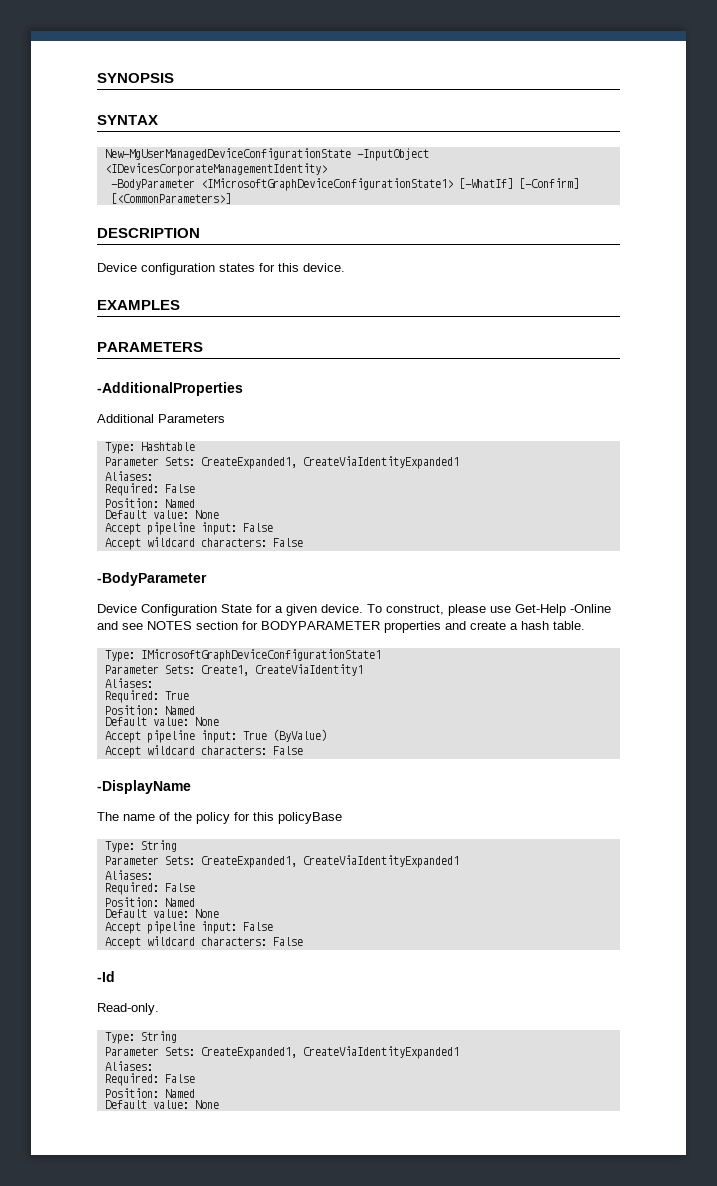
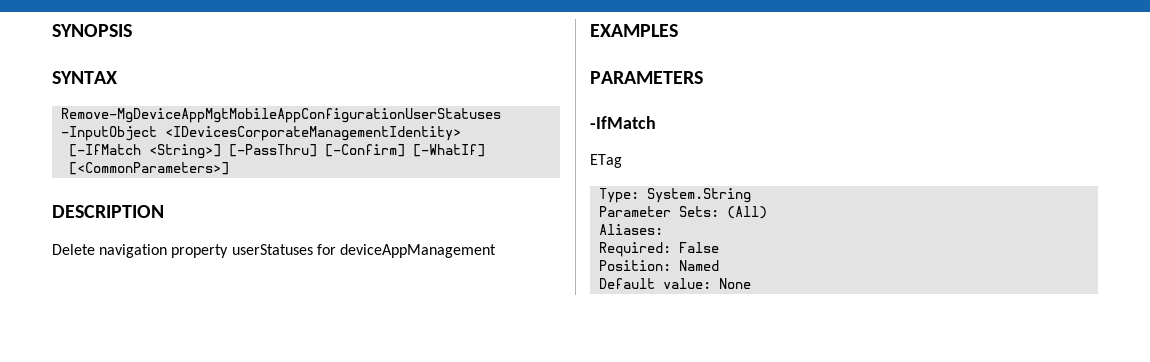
[104,148,351,160] New-MgUserManagedDeviceConfigurationState -> [61,108,502,123] Remove-MgDeviceAppMgtMobileAppConfigurationUserStatuses
[110,178,579,191] [110,193,231,204] [97,228,200,238] [97,263,345,275] -BodyParameter <IMicrosoftGraphDeviceConfigurationState1> [-WhatIf] [-Confirm] [<CommonParameters>] // DESCRIPTION // Device configuration states for this device. -> [69,144,486,159] [69,162,230,175] [52,205,164,218] [52,244,496,258] [-IfMatch <String>] [-PassThru] [-Confirm] [-WhatIf] [<CommonParameters>] // DESCRIPTION // Delete navigation property userStatuses for deviceAppManagement
[97,382,243,396] [97,414,225,423] [104,442,195,454] [104,456,459,469] [104,471,153,481] [104,483,195,496] [104,498,195,508] [104,510,219,519] [104,522,273,535] [104,537,303,550] [97,572,207,586] [97,604,611,616] [97,621,585,633] [104,649,381,662] [104,664,363,676] [104,678,153,688] [104,690,189,703] [104,705,195,715] [104,717,219,726] [104,729,327,743] [104,745,303,758] [97,780,191,794] [97,812,342,824] [104,840,177,853] [104,855,459,868] [104,870,153,880] [104,882,195,895] [104,897,195,907] [104,909,219,918] [104,921,273,934] [104,936,303,949] [97,971,115,982] [97,1003,159,1015] [104,1031,177,1044] [104,1046,459,1059] [104,1061,153,1071] [104,1073,195,1086] [104,1088,195,1098] [104,1100,219,1109] -AdditionalProperties // Additional Parameters // Type: Hashtable // Parameter Sets: CreateExpanded1, CreateViaIdentityExpanded1 // Aliases: // Required: False // Position: Named // Default value: None // Accept pipeline input: False // Accept wildcard characters: False // -BodyParameter // Device Configuration State for a given device. To construct, please use Get-Help -Online and see NOTES section for BODYPARAMETER properties and create a hash table. // Type: IMicrosoftGraphDeviceConfigurationState1 // Parameter Sets: Create1, CreateViaIdentity1 // Aliases: // Required: True // Position: Named // Default value: None // Accept pipeline input: True (ByValue) // Accept wildcard characters: False // -DisplayName // The name of the policy for this policyBase // Type: String // Parameter Sets: CreateExpanded1, CreateViaIdentityExpanded1 // Aliases: // Required: False // Position: Named // Default value: None // Accept pipeline input: False // Accept wildcard characters: False // -Id // Read-only. // Type: String // Parameter Sets: CreateExpanded1, CreateViaIdentityExpanded1 // Aliases: // Required: False // Position: Named // Default value: None -> [590,116,656,129] [590,154,622,168] [599,188,752,203] [599,206,768,219] [599,224,664,235] [599,242,720,257] [599,260,720,271] [599,278,752,289] -IfMatch // ETag // Type: System.String // Parameter Sets: (All) // Aliases: // Required: False // Position: Named // Default value: None

